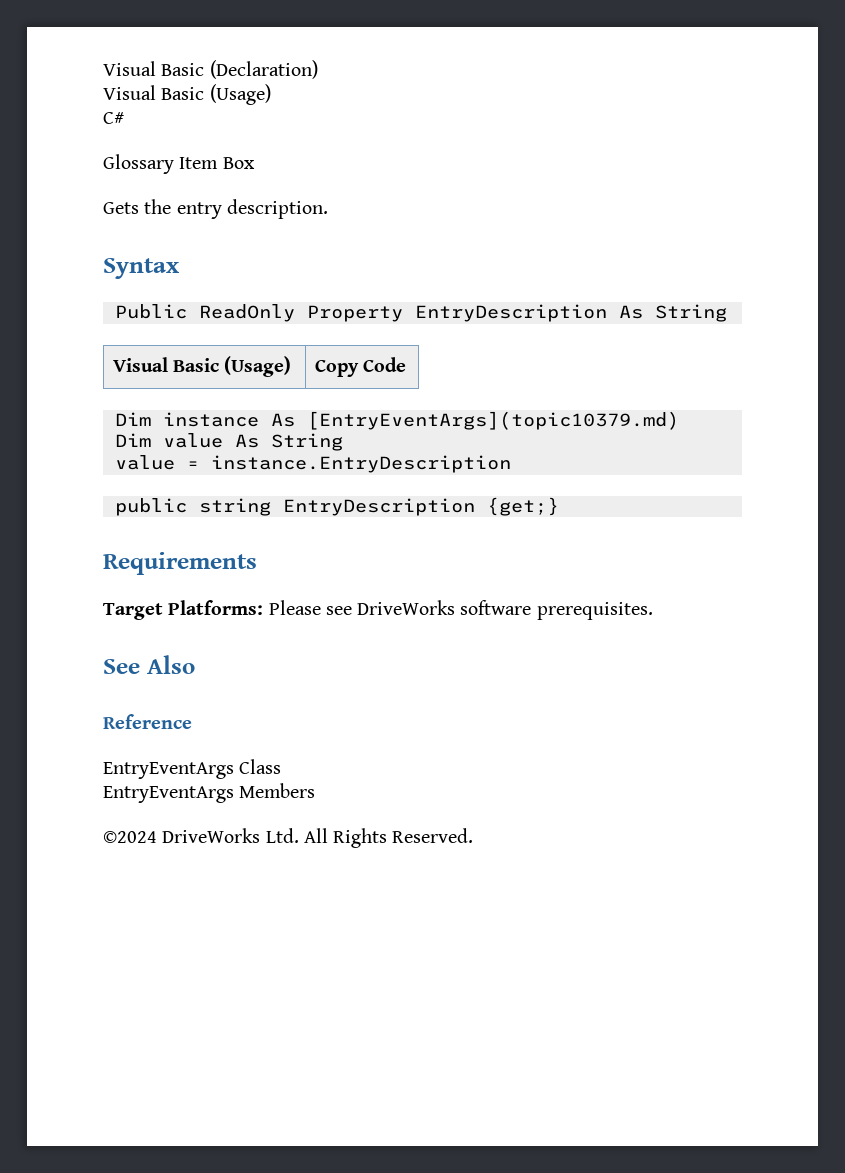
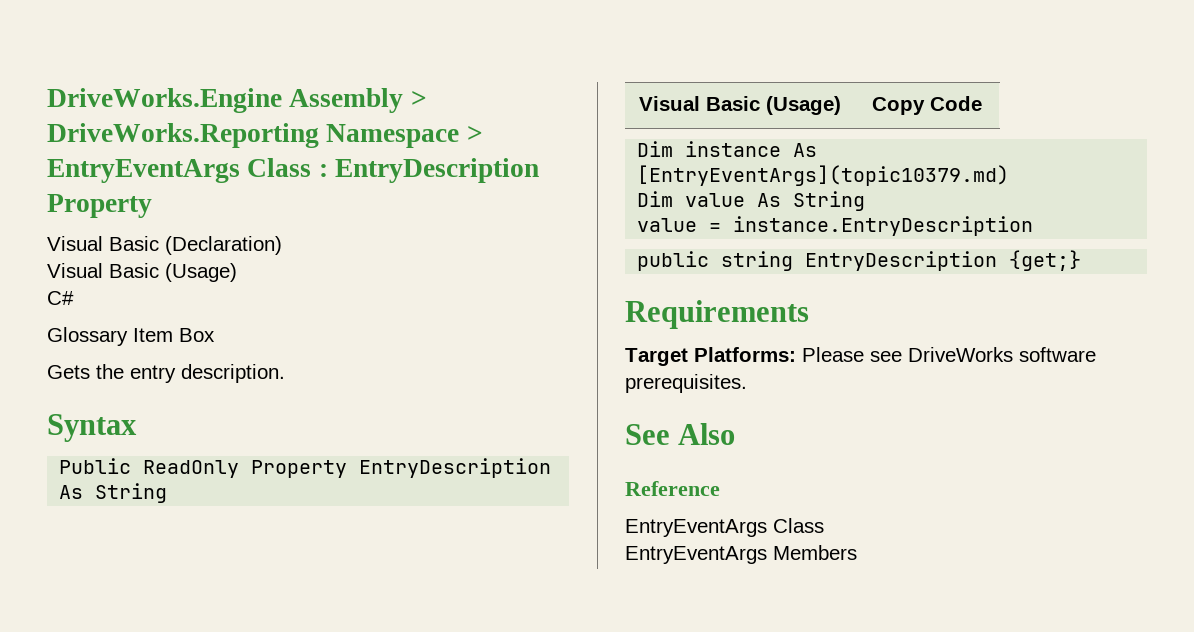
(103, 68) none -> [47,88,427,113] [47,123,483,148] [47,158,540,183] [47,194,152,218] DriveWorks.Engine Assembly > DriveWorks.Reporting Namespace > EntryEventArgs Class : EntryDescription Property //
[103,828,474,848] // ©2024 DriveWorks Ltd. All Rights Reserved. -> (857, 552) none

